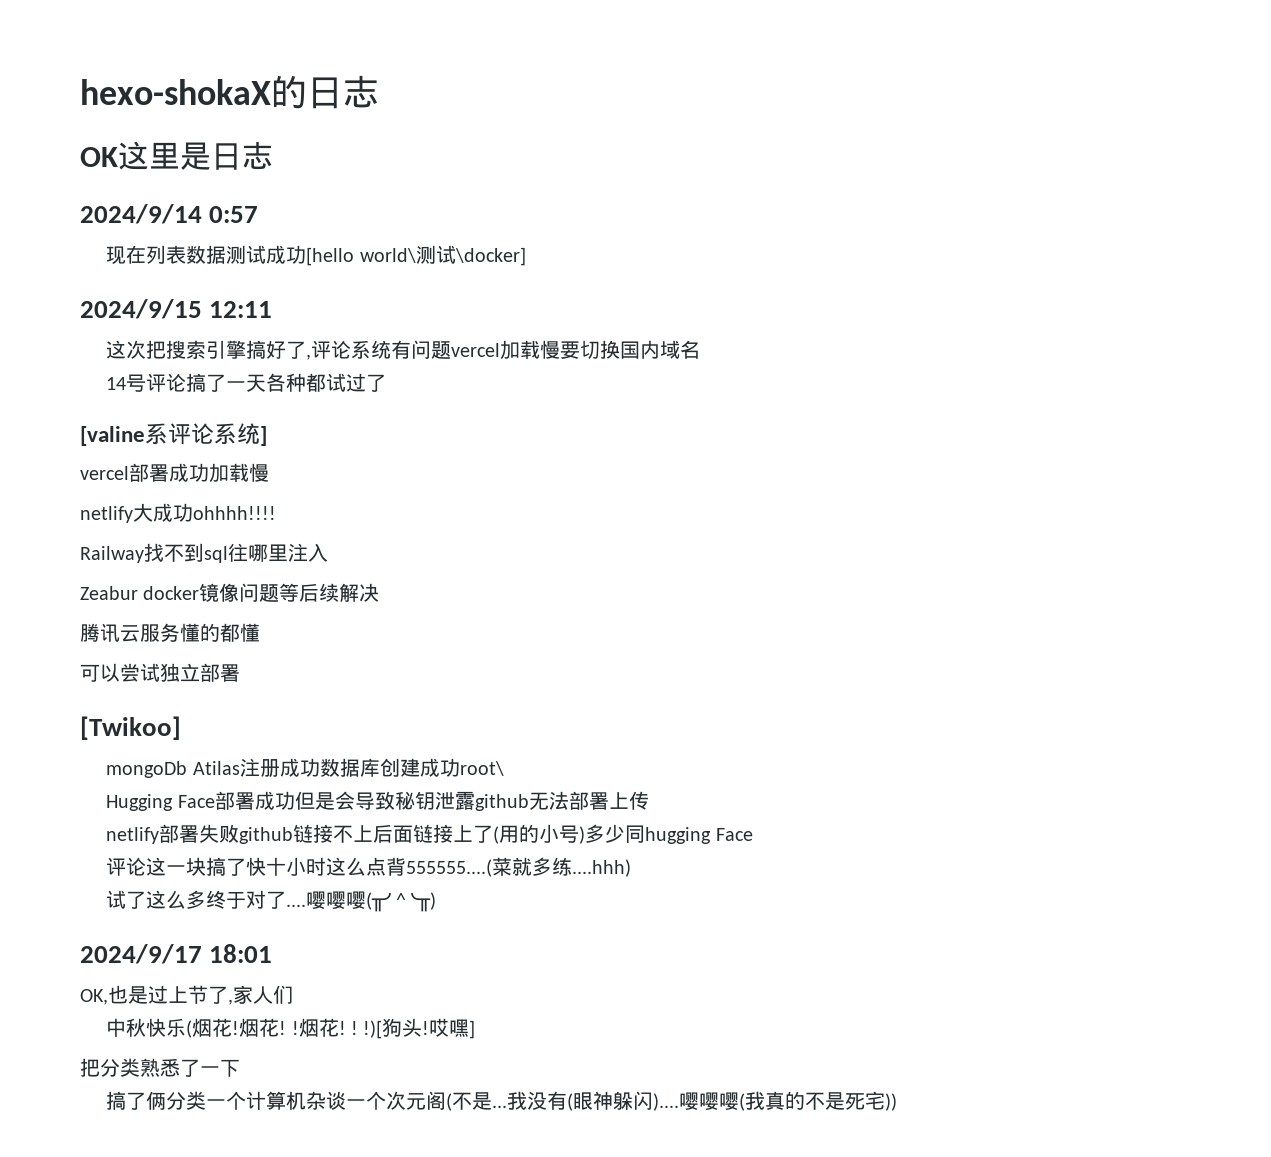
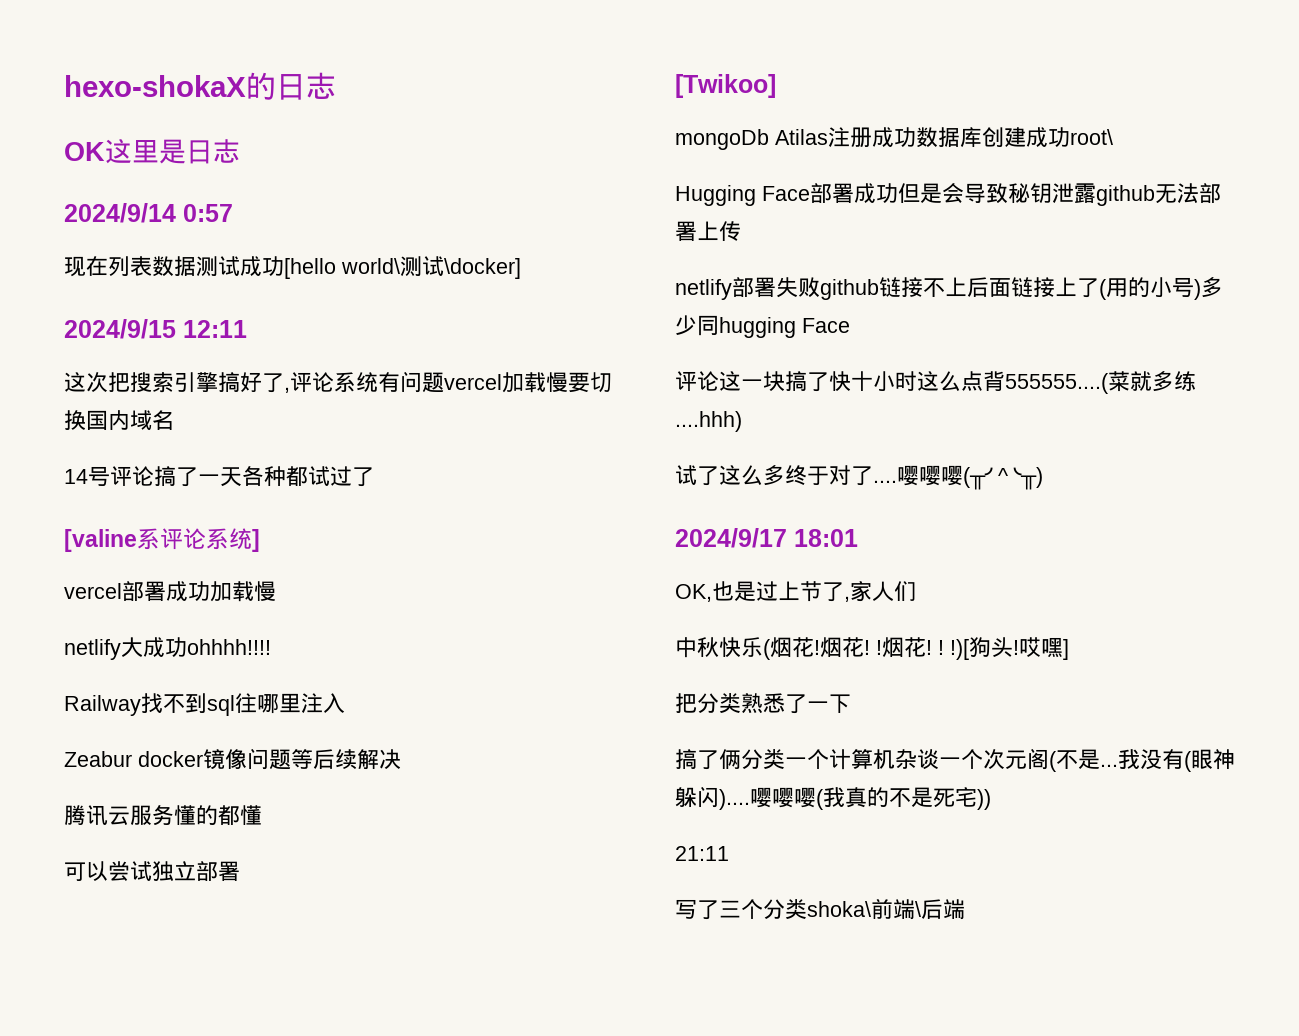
(898, 1102) none -> [675,846,729,861] [675,898,965,920] // 21:11 // 写了三个分类shoka\前端\后端

